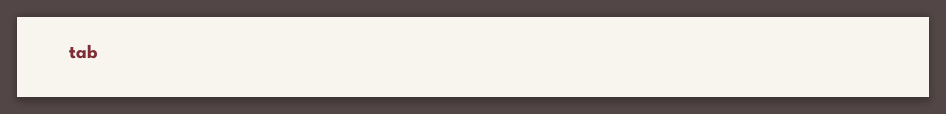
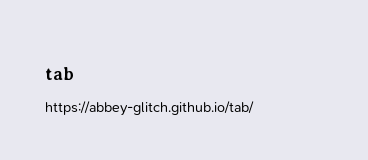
(98, 51) none -> [45,101,254,116] // https://abbey-glitch.github.io/tab/

